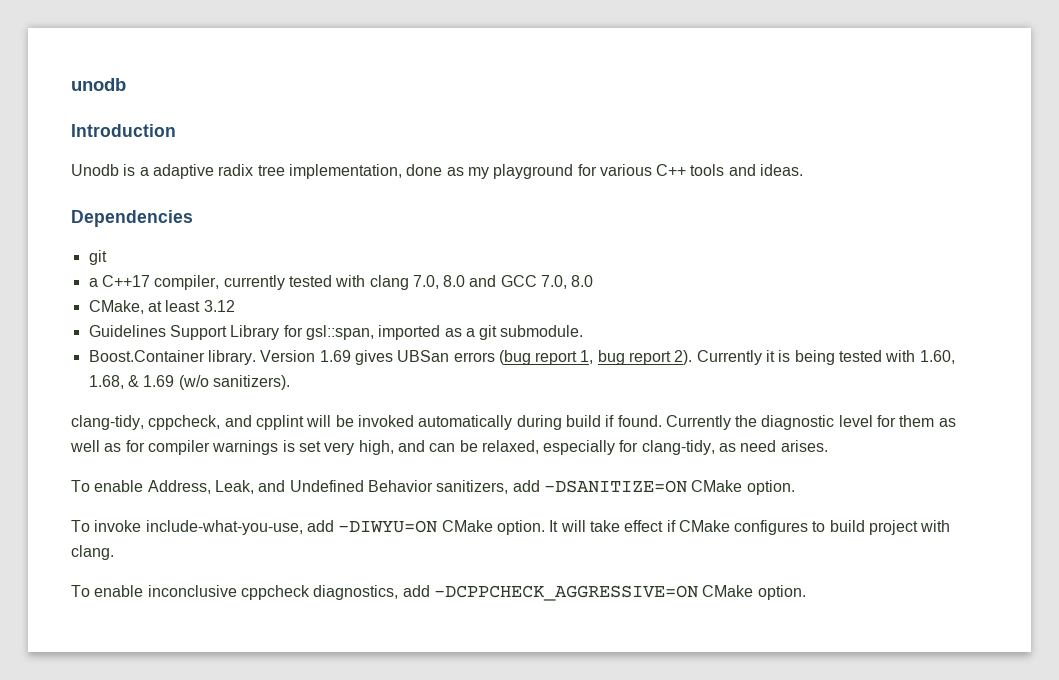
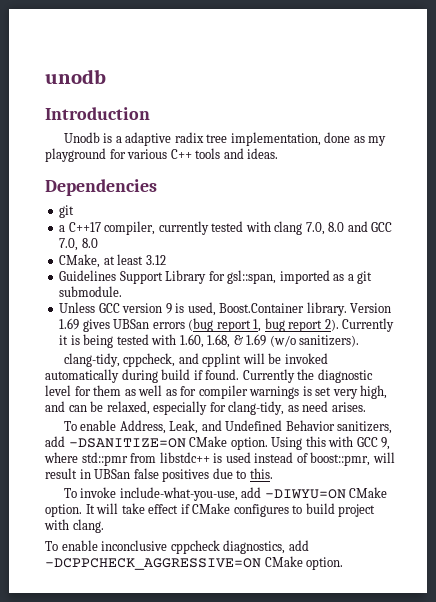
(584, 331) none -> [59,302,216,316] Unless GCC version 9 is used,
(795, 487) none -> [271,436,391,450] [44,452,395,466] [45,468,273,482] Using this with GCC 9, where std::pmr from libstdc++ is used instead of boost::pmr, will result in UBSan false positives due to this.

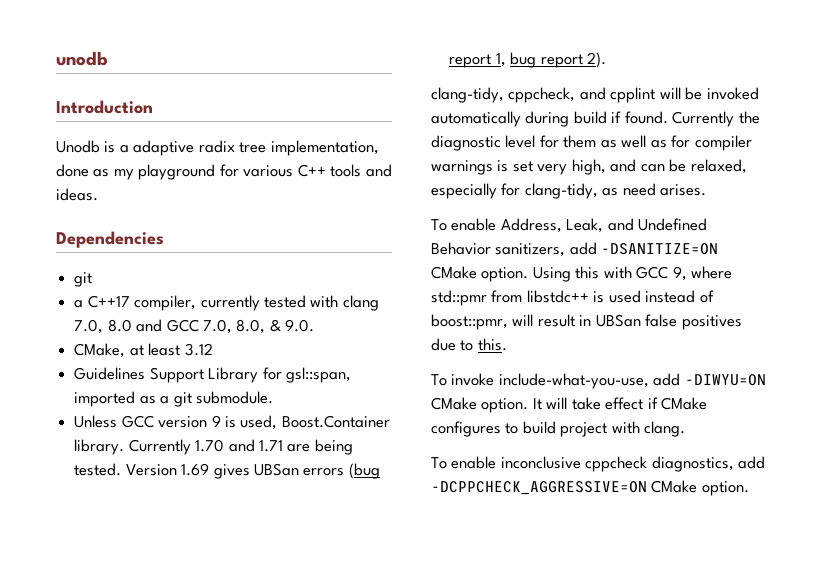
[81,238,98,248] 8.0 -> [236,319,315,334] 8.0, & 9.0.
(347, 309) none -> [128,439,353,455] [74,463,122,476] Currently 1.70 and 1.71 are being tested.
[342,318,395,332] [59,334,360,348] Currently it is being tested with 1.60, 1.68, & 1.69 (w/o sanitizers). -> (606, 60) none

